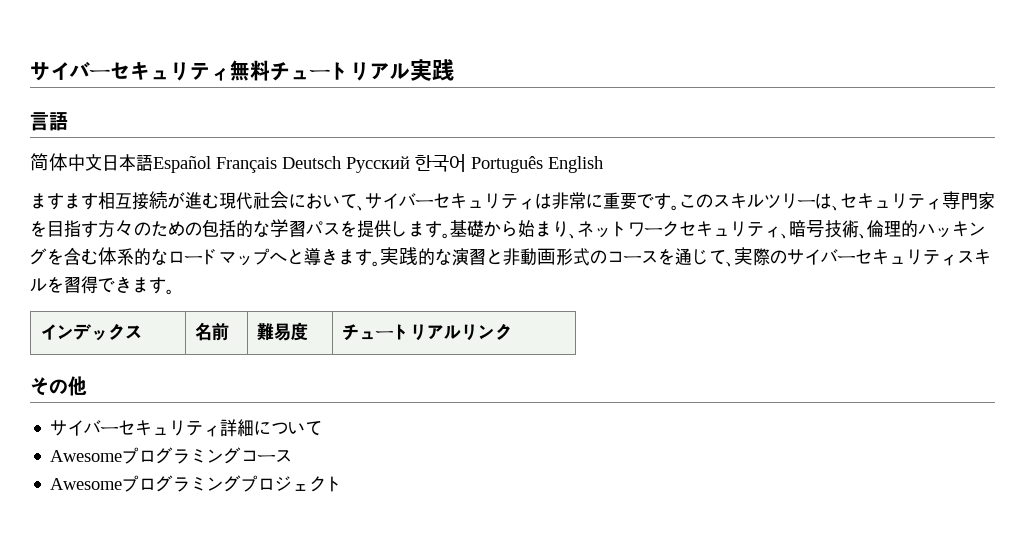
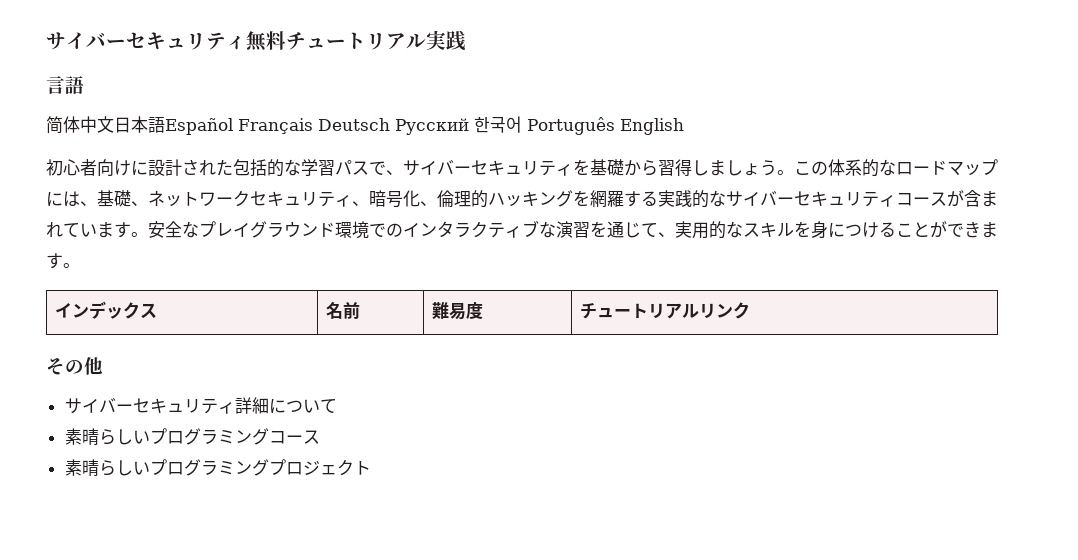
[30,191,357,210] ますます相互接続が進む現代社会において -> [46,159,386,177] 初心者向けに設計された包括的な学習パスで
[535,191,995,211] [30,219,569,239] は非常に重要です。このスキルツリーは、セキュリティ専門家を目指す方々のための包括的な学習パスを提供します。基礎から始まり -> [573,159,998,177] [46,190,131,207] を基礎から習得しましょう。この体系的なロードマップには、基礎
[825,220,859,238] 技術 -> [403,190,420,207] 化
[64,247,991,267] [30,276,98,294] 含む体系的なロードマップへと導きます。実践的な演習と非動画形式のコースを通じて、実際のサイバーセキュリティスキルを習得 -> [590,190,998,208] [46,220,947,239] 網羅する実践的なサイバーセキュリティコースが含まれています。安全なプレイグラウンド環境でのインタラクティブな演習を通じて、実用的なスキルを身につけることが
[50,450,123,462] Awesome -> [64,428,150,445] 素晴らしい
[50,478,123,490] Awesome -> [64,459,150,476] 素晴らしい

